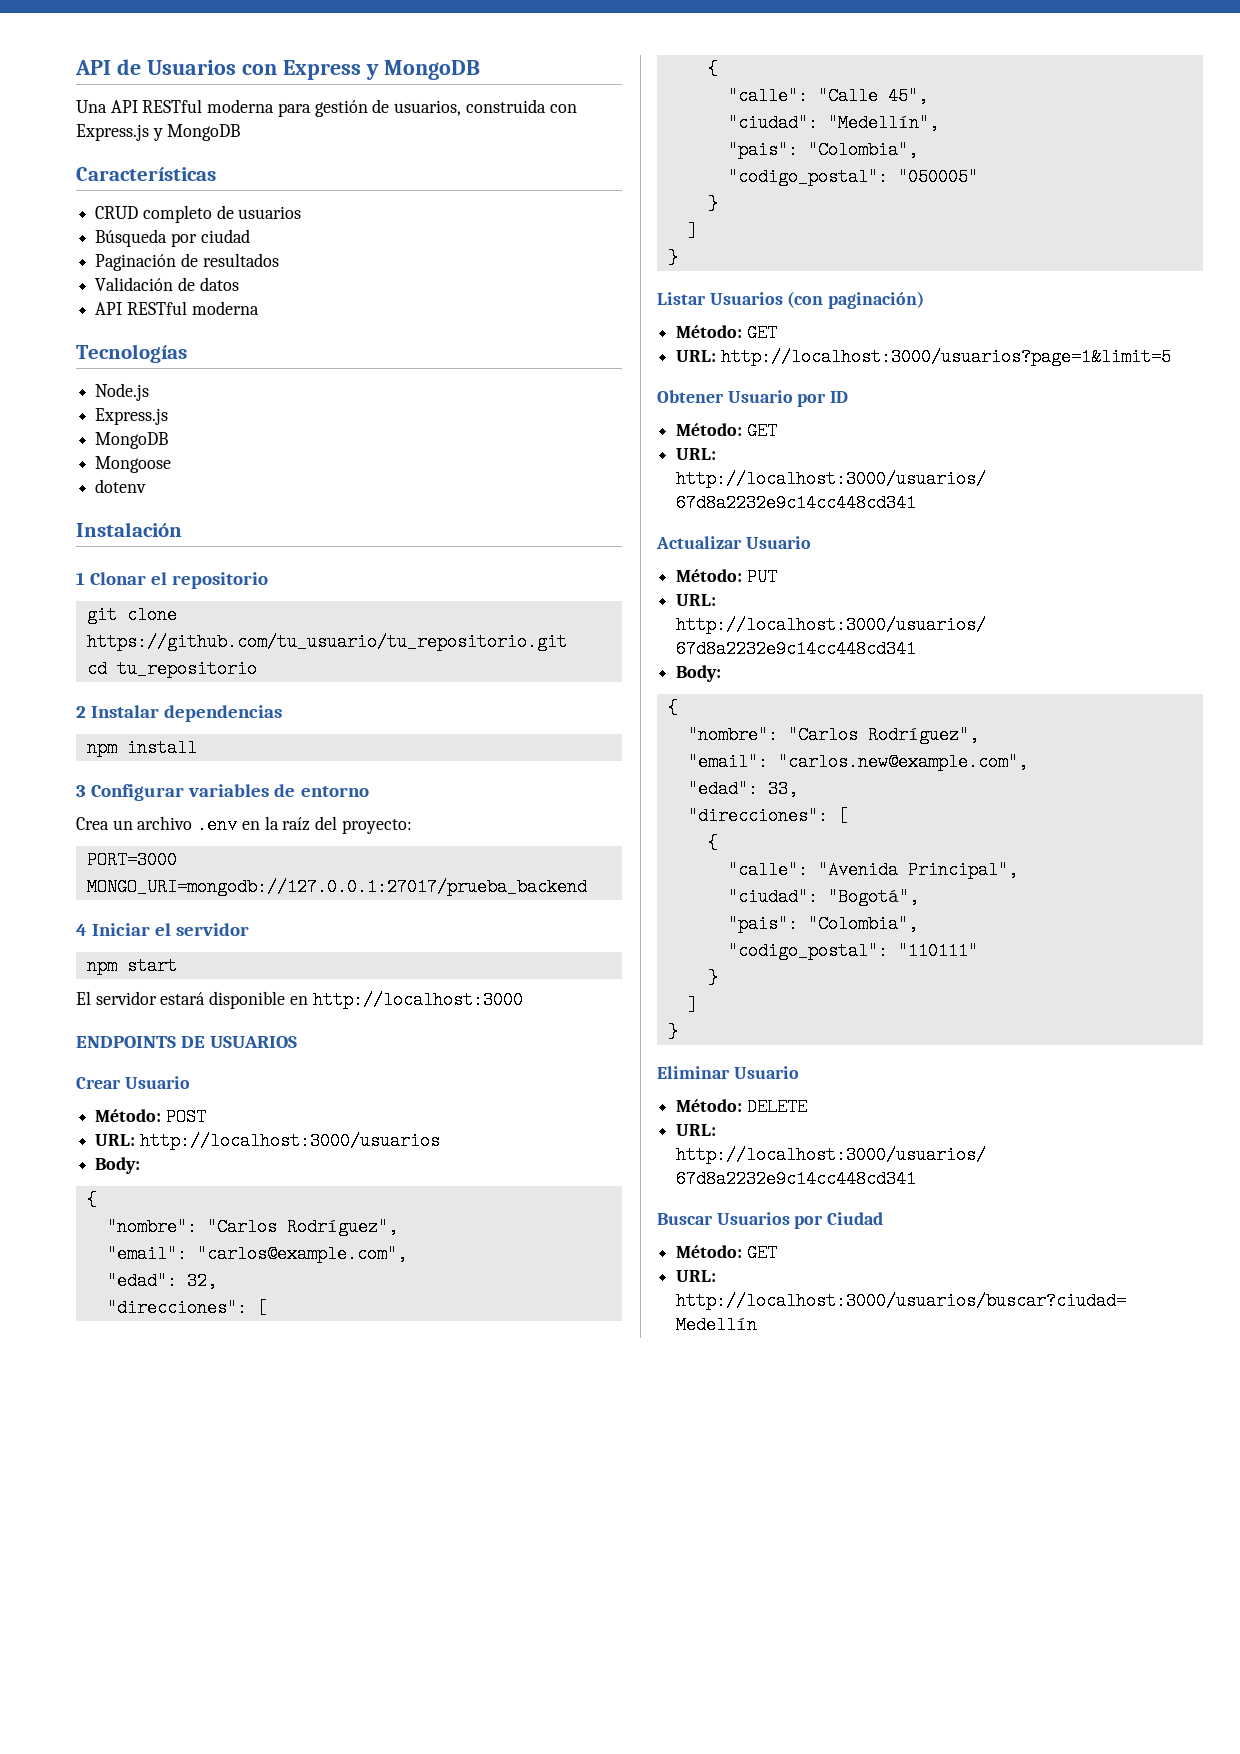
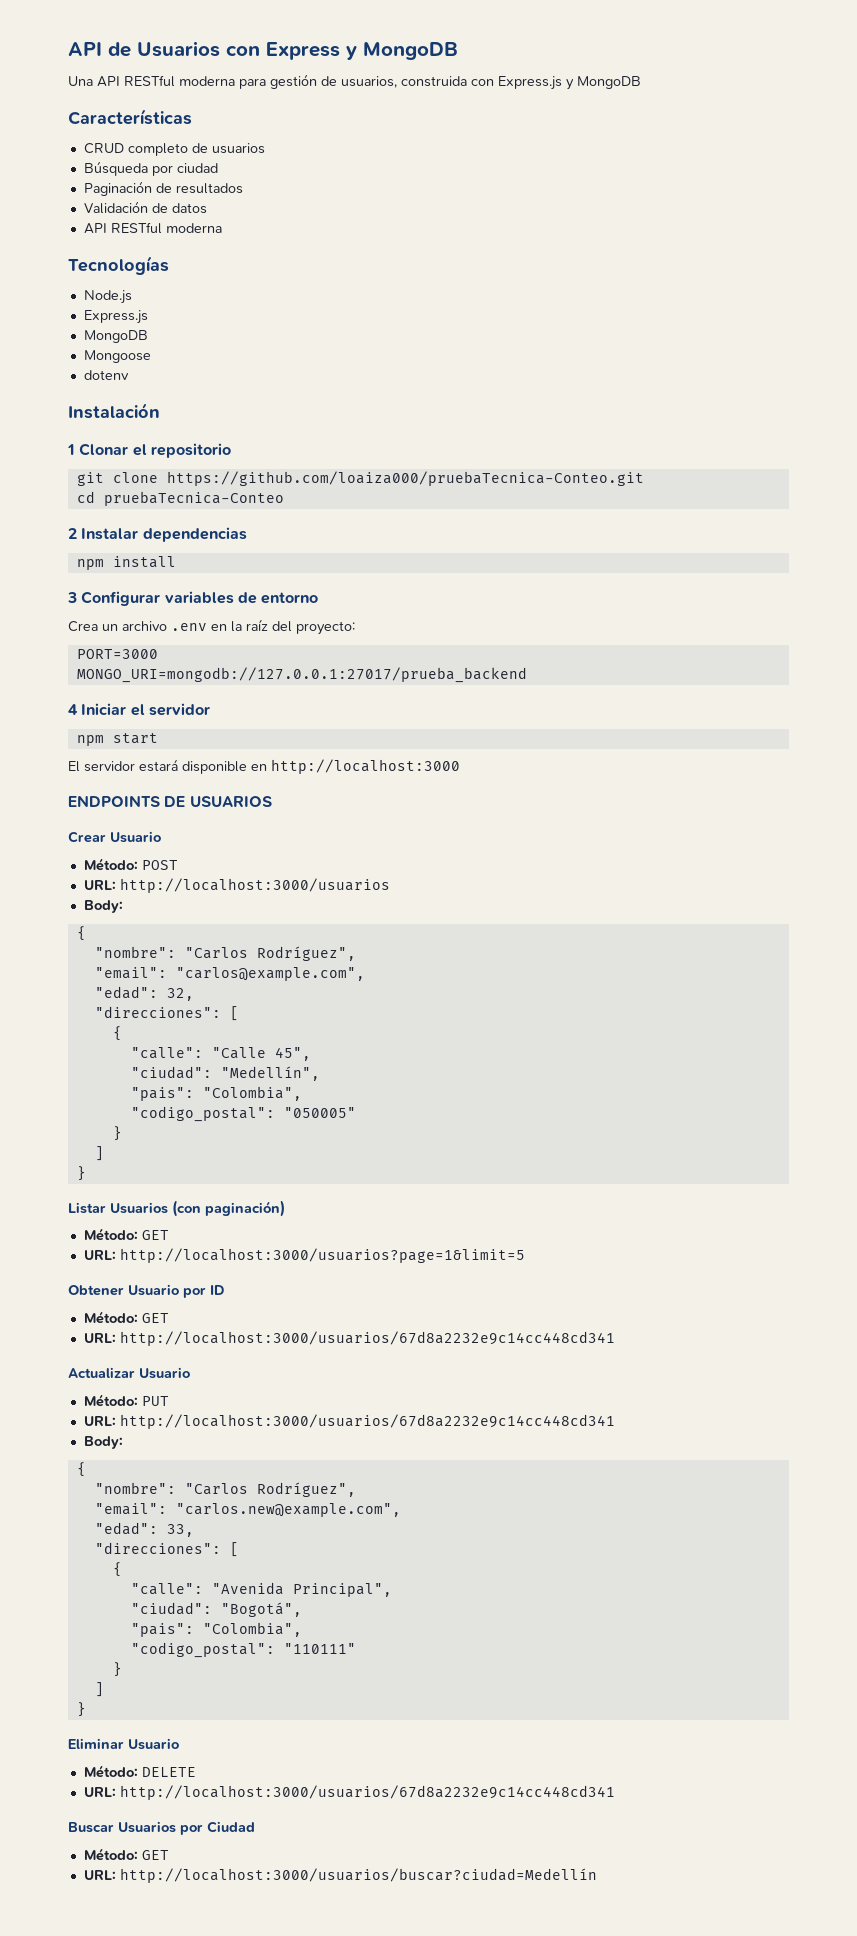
[86,633,567,651] https://github.com/tu_usuario/tu_repositorio.git -> [166,471,644,486] https://github.com/loaiza000/pruebaTecnica-Conteo.git
[116,660,257,678] tu_repositorio -> [103,491,284,506] pruebaTecnica-Conteo

